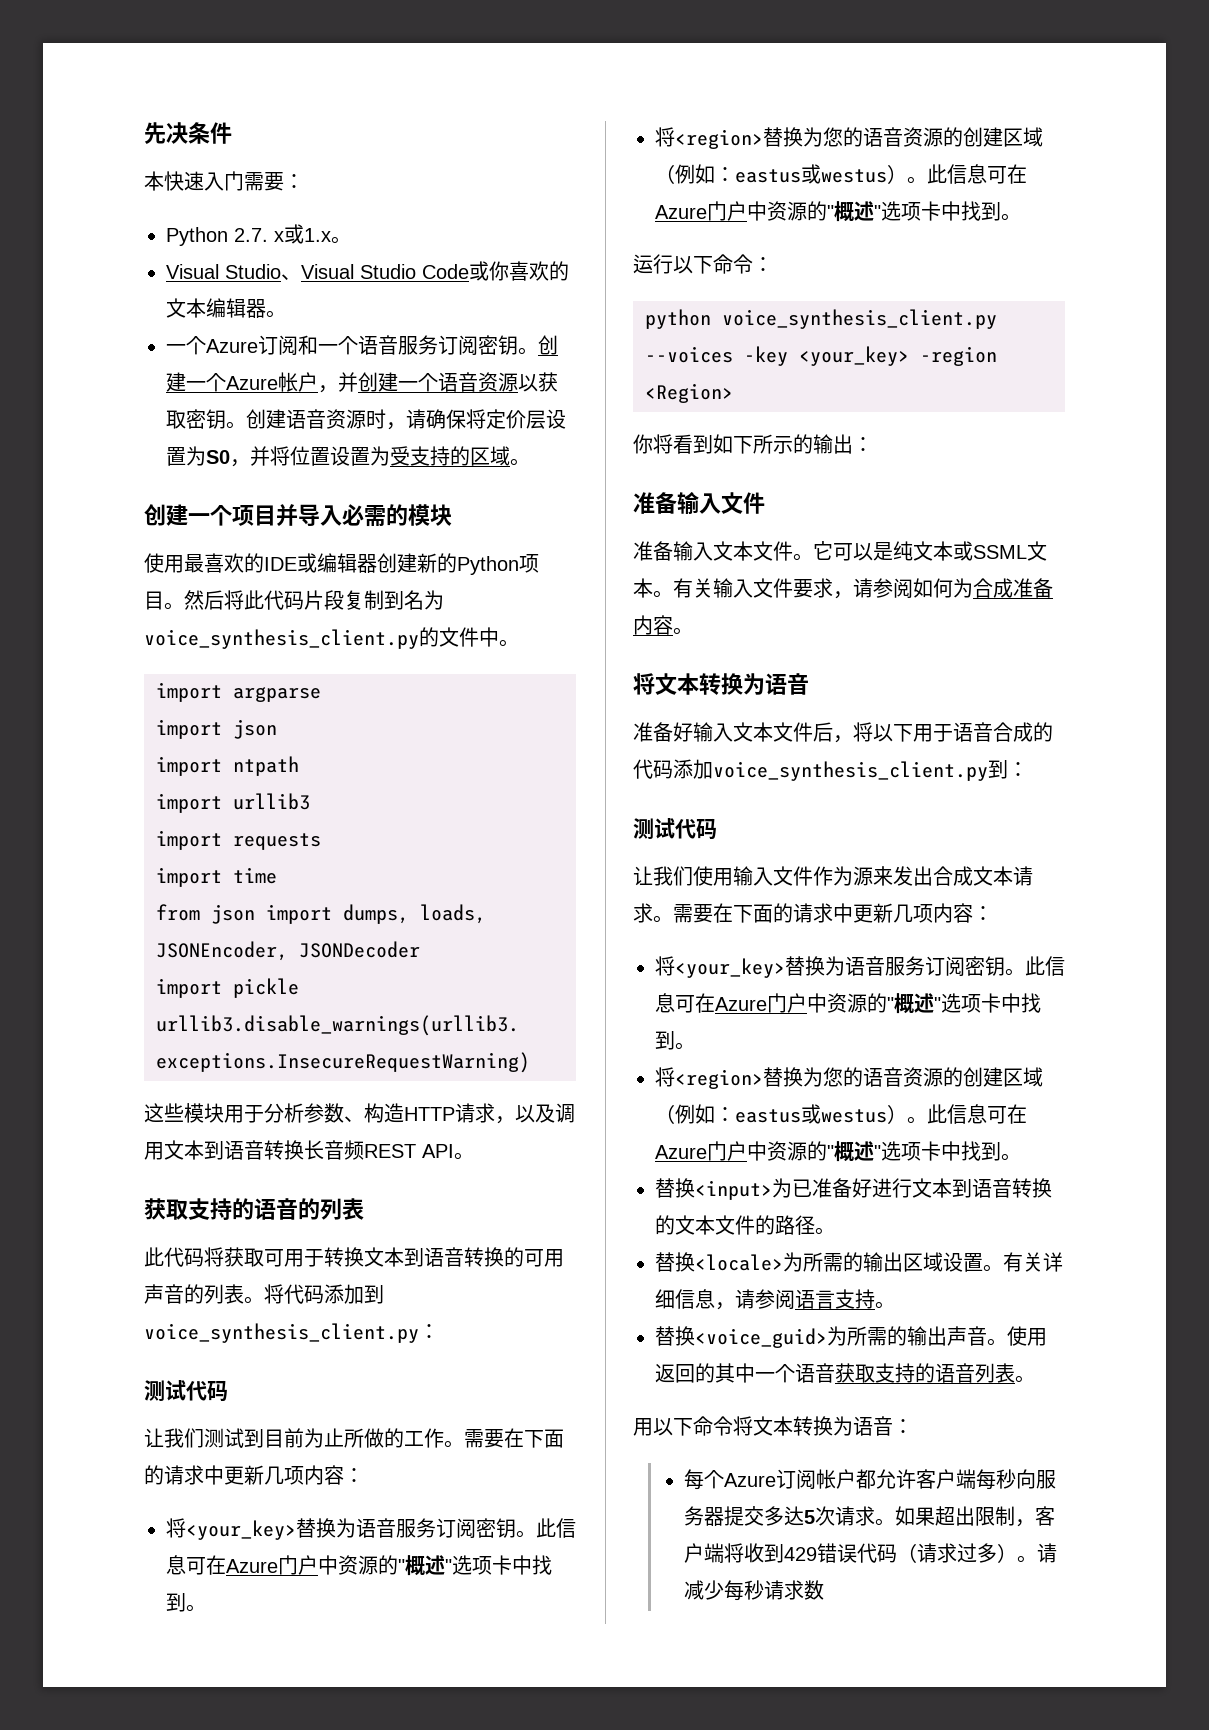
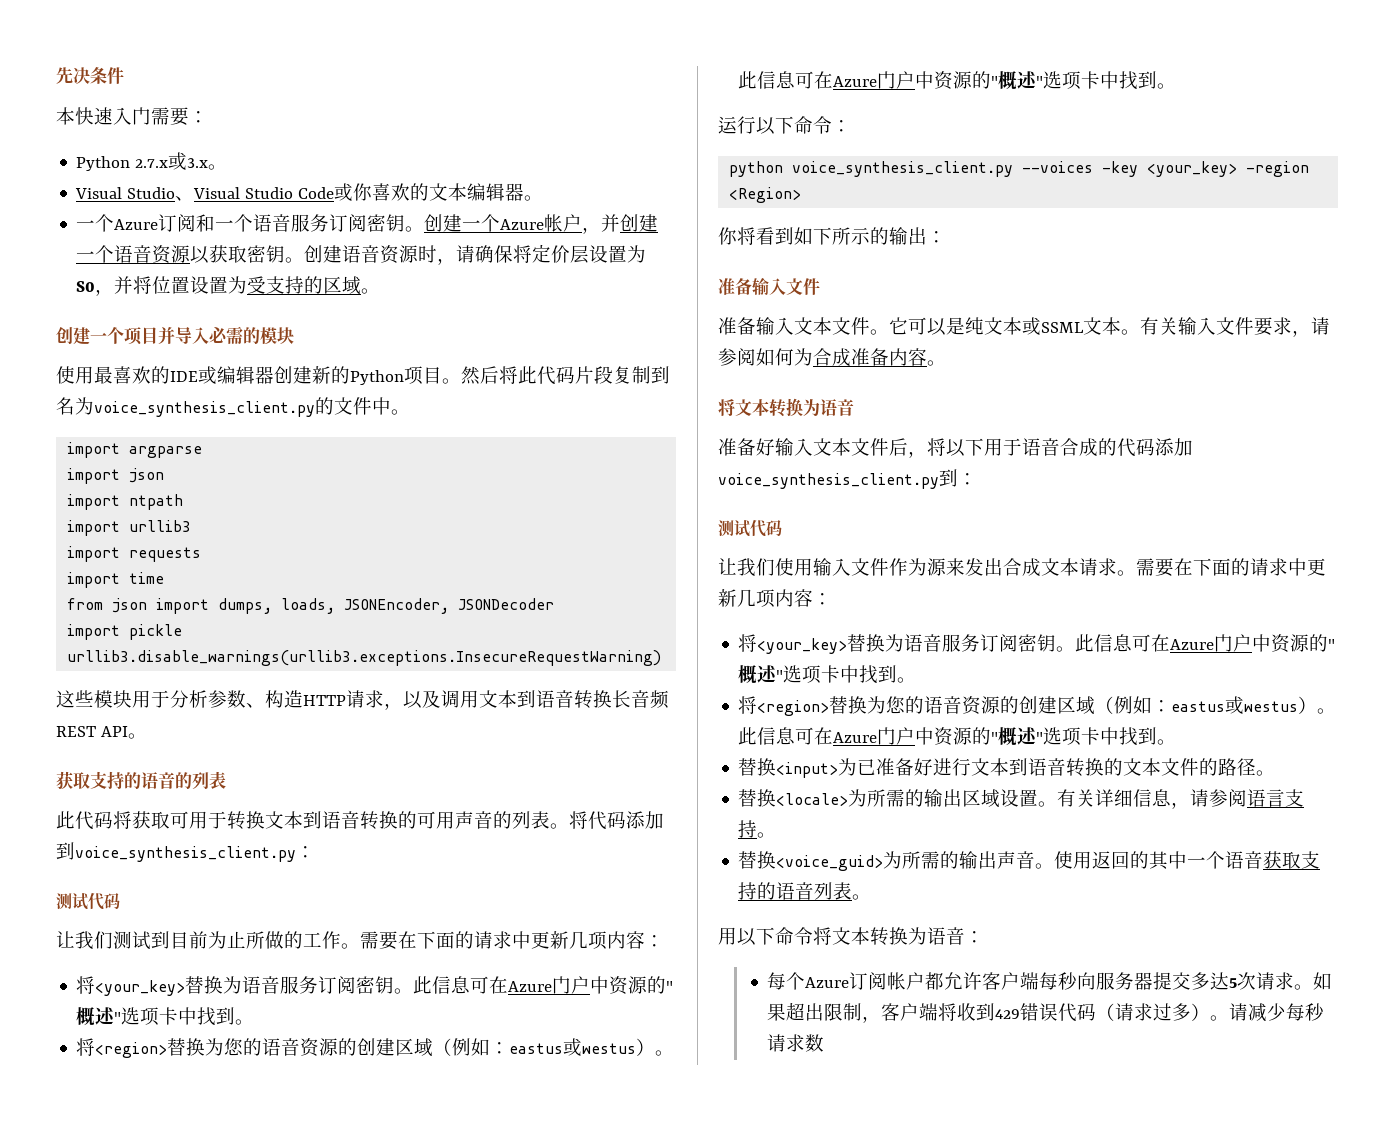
[234,224,331,244] 2.7. x或1.x -> [135,152,209,170] 2.7.x或3.x

